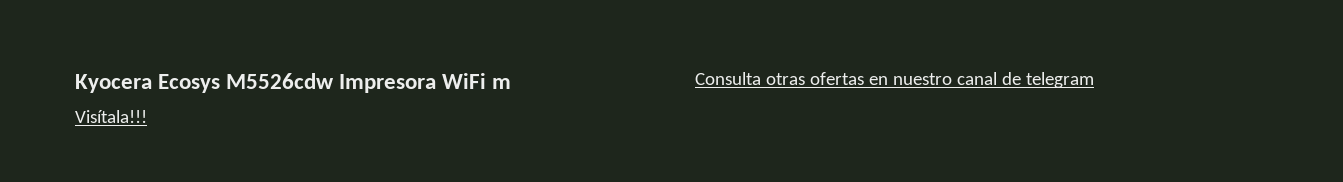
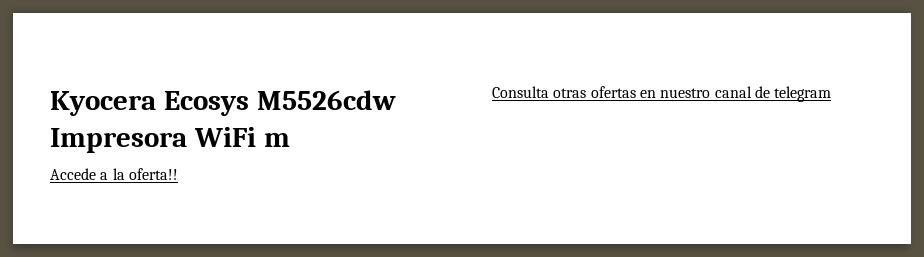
[75,110,147,123] Visítala!!! -> [50,168,178,180] Accede a la oferta!!

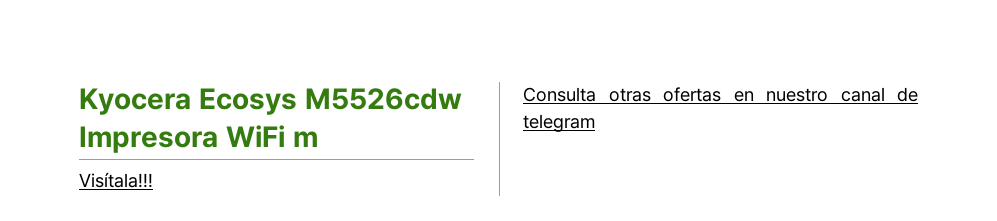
[50,168,178,180] Accede a la oferta!! -> [79,172,153,188] Visítala!!!

